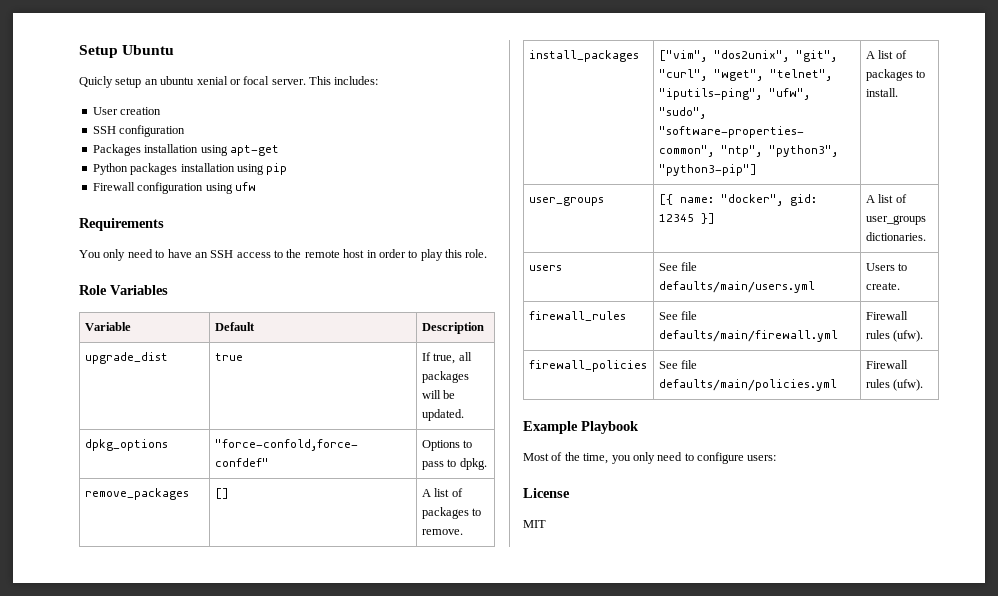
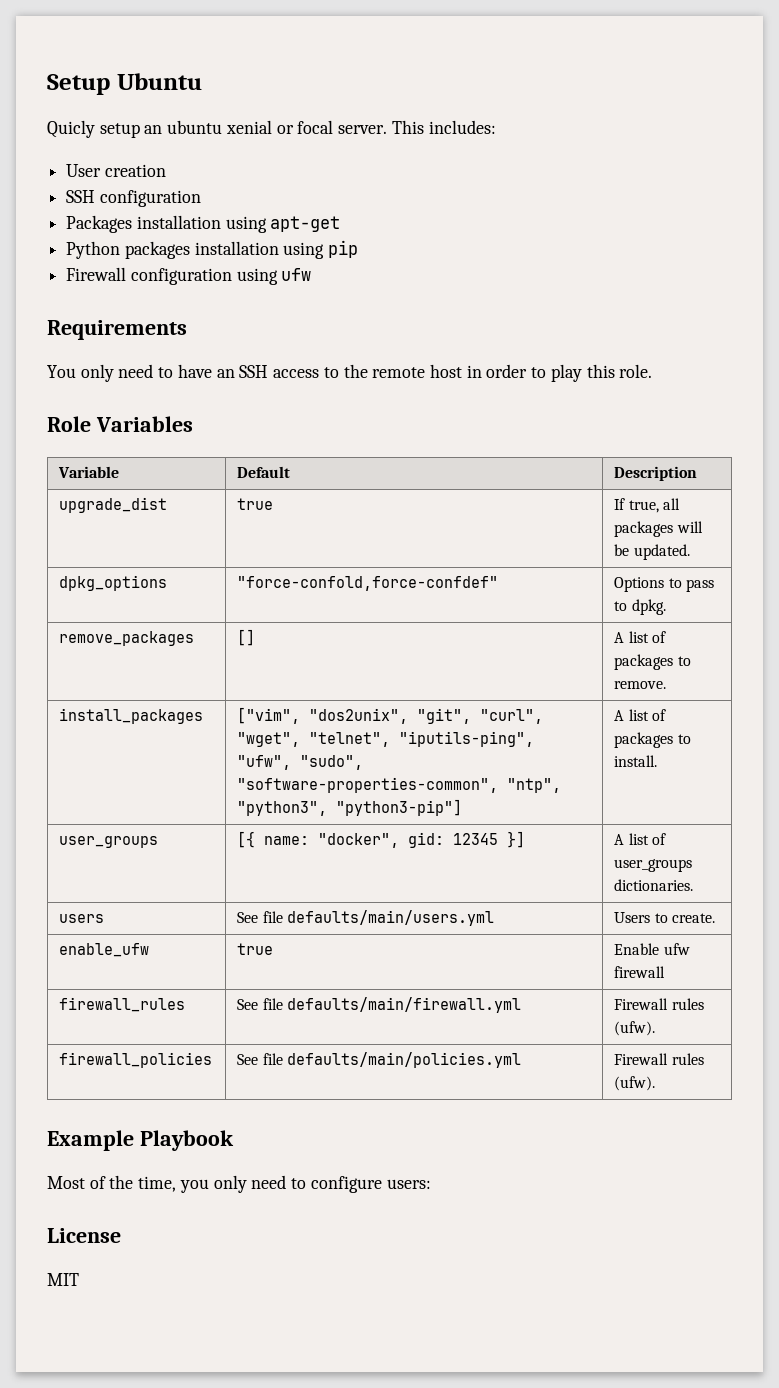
(900, 286) none -> [59,943,150,957] [237,943,274,955] [614,943,690,955] [614,966,666,978] // enable_ufw | true | Enable ufw firewall

